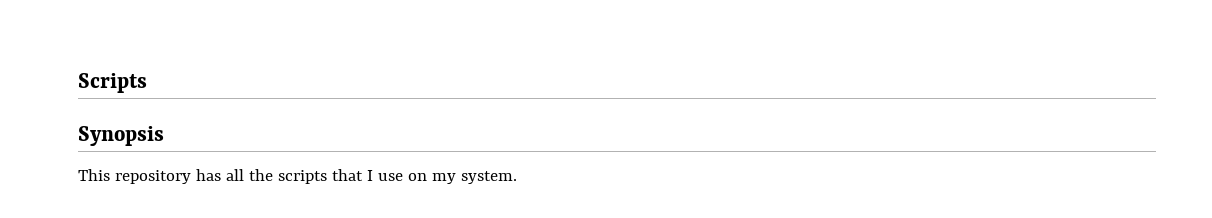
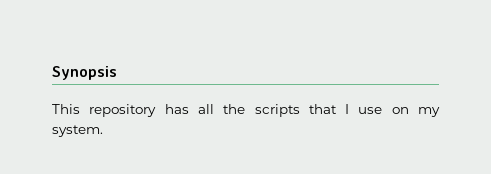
[78,73,147,93] Scripts // -> (52, 73) none

